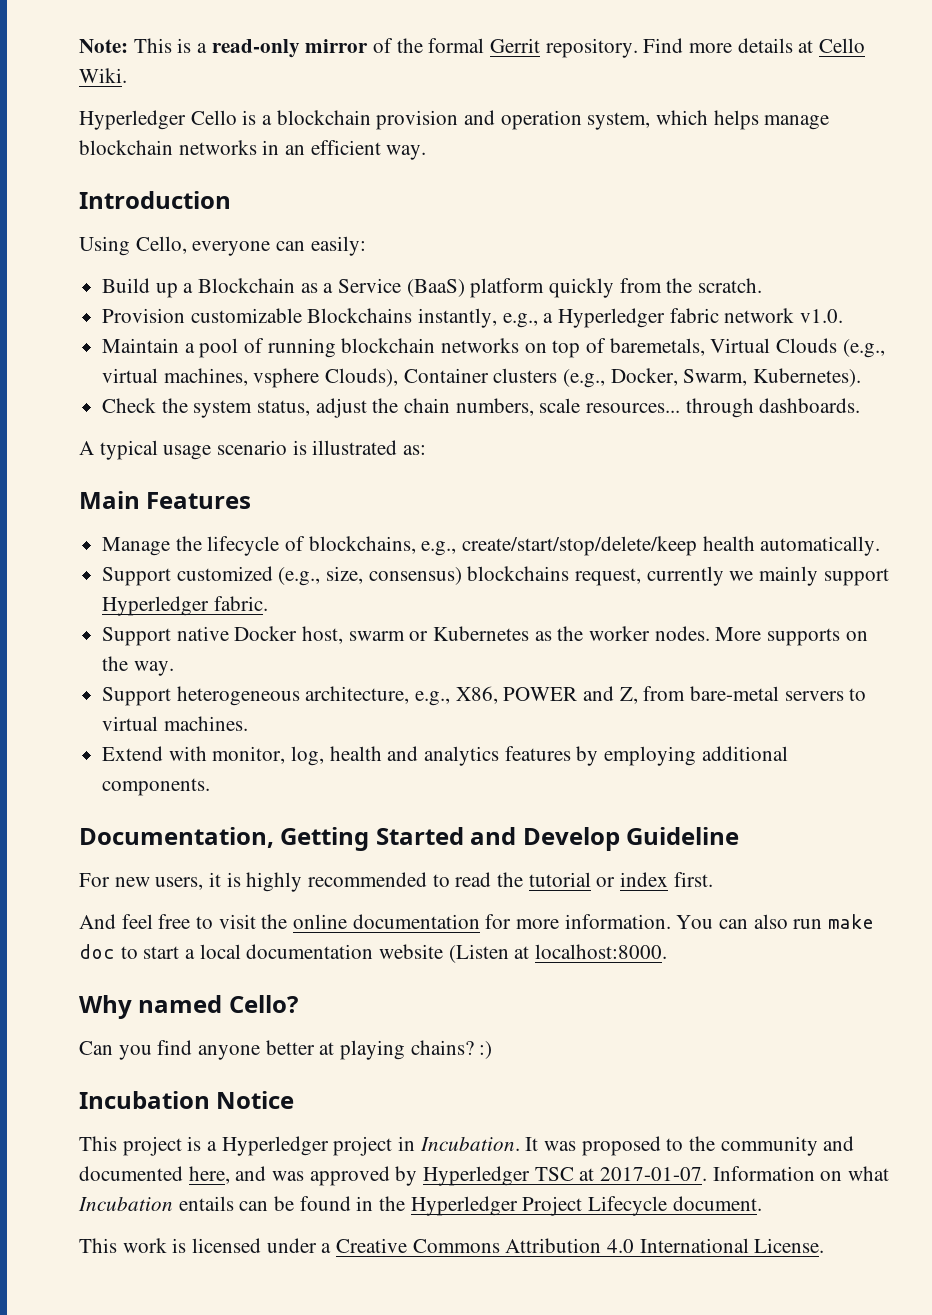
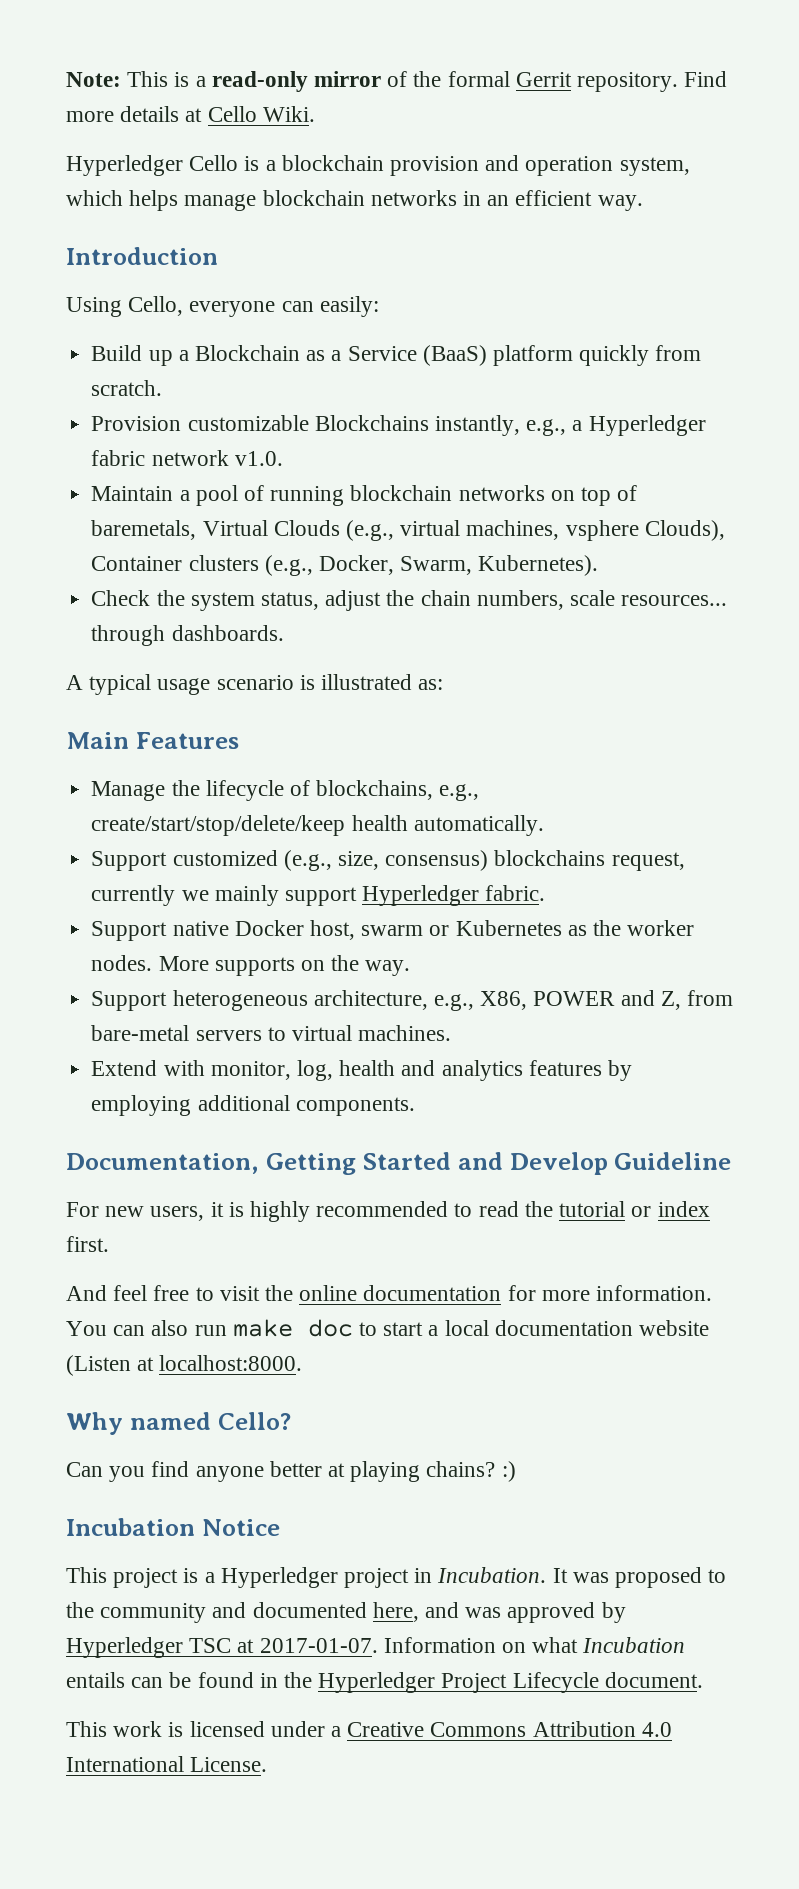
[666,278,693,293] the -> (702, 353) none

